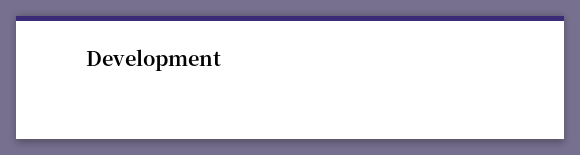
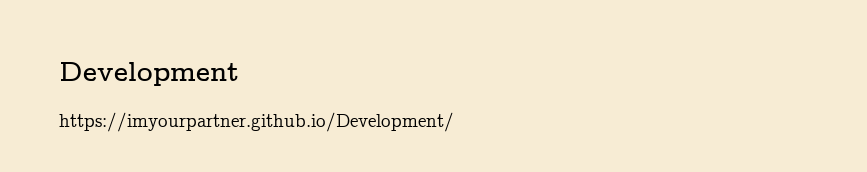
(221, 60) none -> [59,112,454,132] // https://imyourpartner.github.io/Development/

